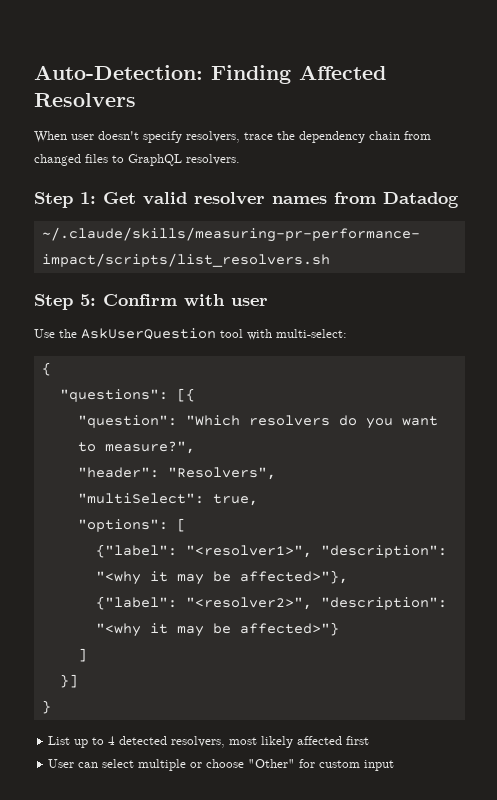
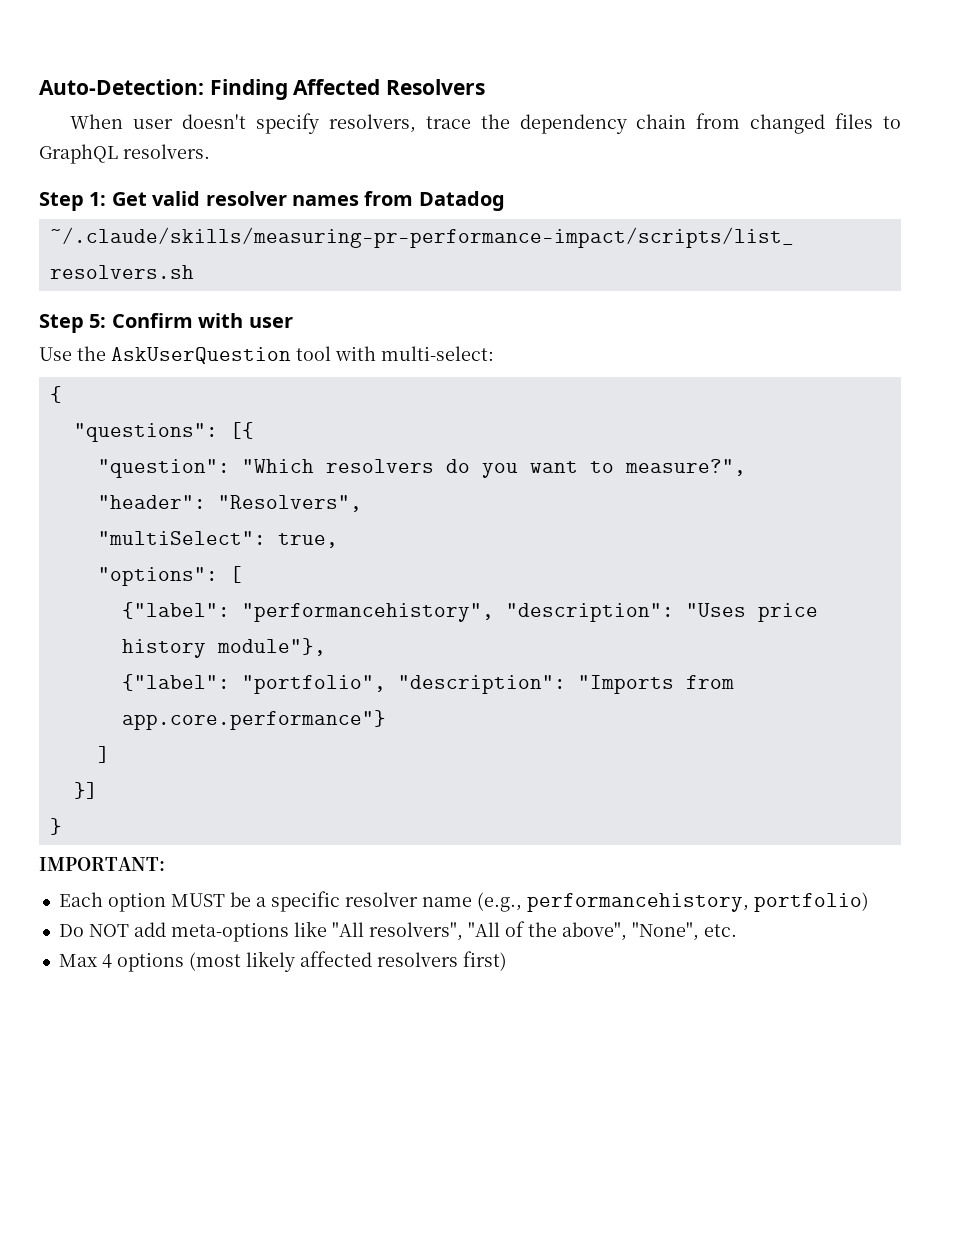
[185,545,447,558] [95,570,348,585] [95,596,447,610] [95,622,339,637] [77,648,87,662] [59,674,78,688] [41,700,51,714] [48,736,370,748] [48,759,395,771] "<resolver1>", "description": "<why it may be affected>"}, // {"label": "<resolver2>", "description": "<why it may be affected>"} // ] // }] // } // List up to 4 detected resolvers, most likely affected first // User can select multiple or choose "Other" for custom input -> [241,603,818,622] [121,638,326,658] [121,674,734,694] [121,710,386,730] [97,746,110,763] [73,782,98,799] [49,818,62,835] [39,857,165,871] [58,891,869,912] [58,921,737,942] [58,951,507,972] "performancehistory", "description": "Uses price history module"}, // {"label": "portfolio", "description": "Imports from app.core.performance"} // ] // }] // } // IMPORTANT: // Each option MUST be a specific resolver name (e.g., performancehistory, portfolio) // Do NOT add meta-options like "All resolvers", "All of the above", "None", etc. // Max 4 options (most likely affected resolvers first)

